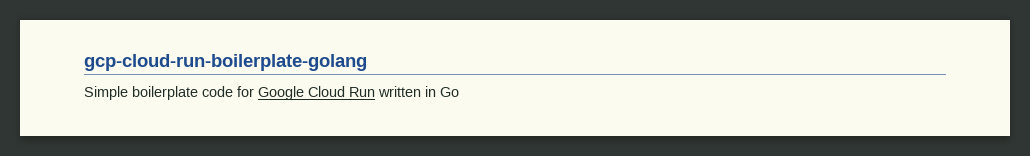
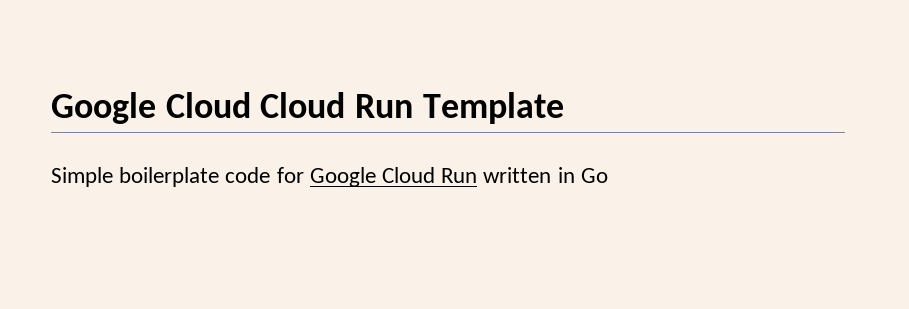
[84,54,367,71] gcp-cloud-run-boilerplate-golang -> [51,92,564,124] Google Cloud Cloud Run Template

